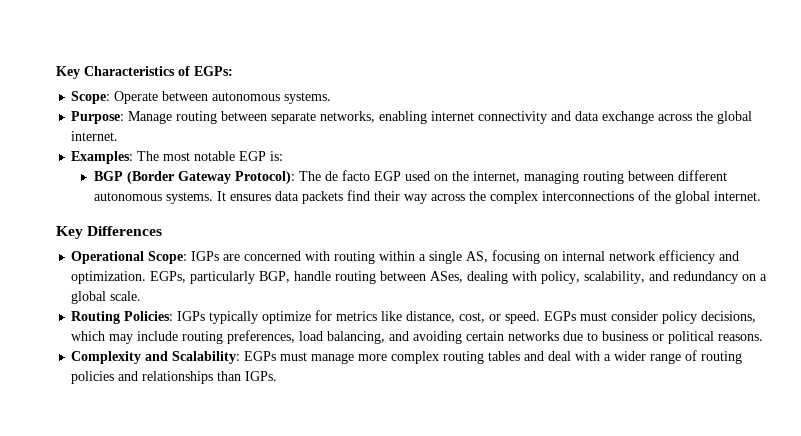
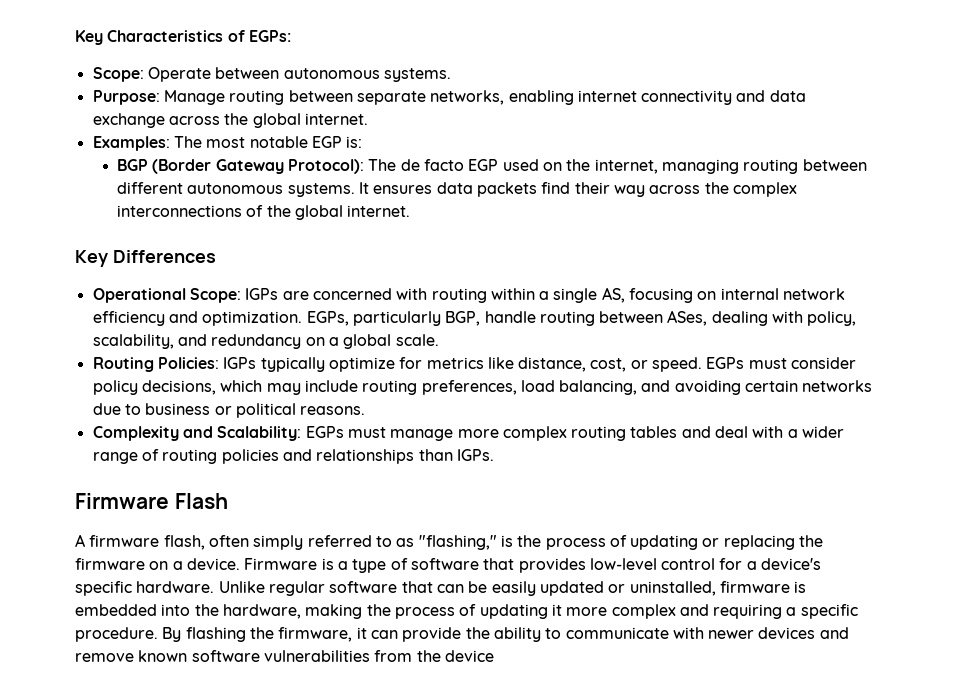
(278, 376) none -> [75,493,228,509] [75,534,824,550] [75,558,822,573] [75,581,807,596] [75,604,858,619] [75,627,849,642] [75,650,494,662] // Firmware Flash // A firmware flash, often simply referred to as "flashing," is the process of updating or replacing the firmware on a device. Firmware is a type of software that provides low-level control for a device's specific hardware. Unlike regular software that can be easily updated or uninstalled, firmware is embedded into the hardware, making the process of updating it more complex and requiring a specific procedure. By flashing the firmware, it can provide the ability to communicate with newer devices and remove known software vulnerabilities from the device

